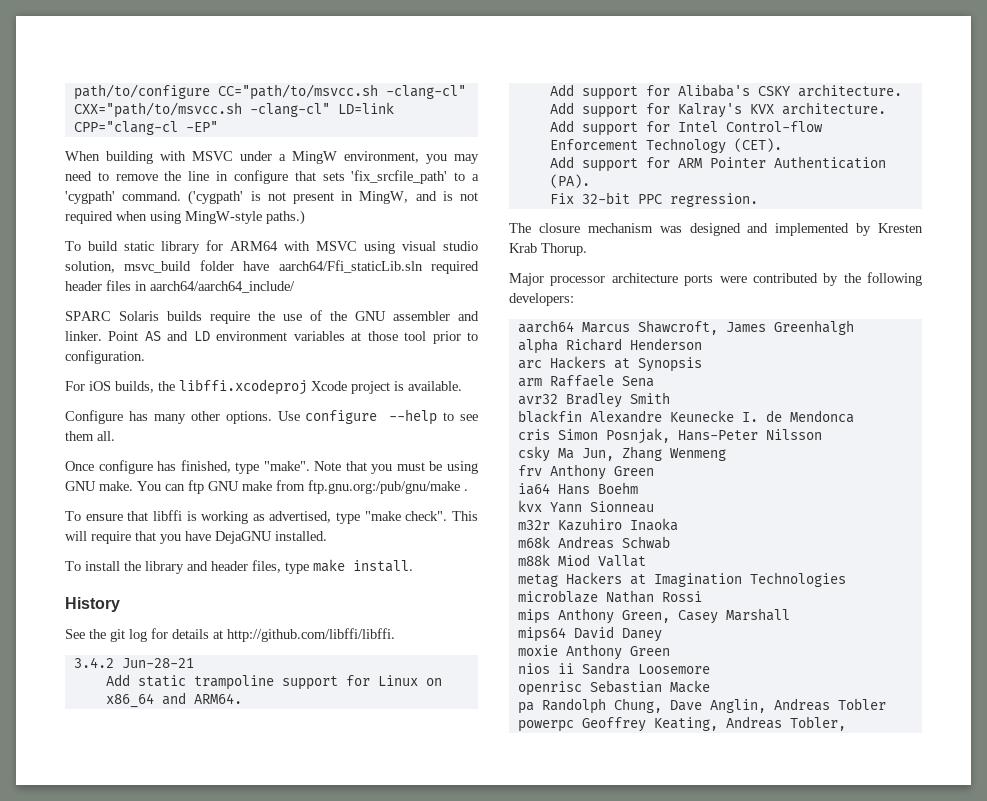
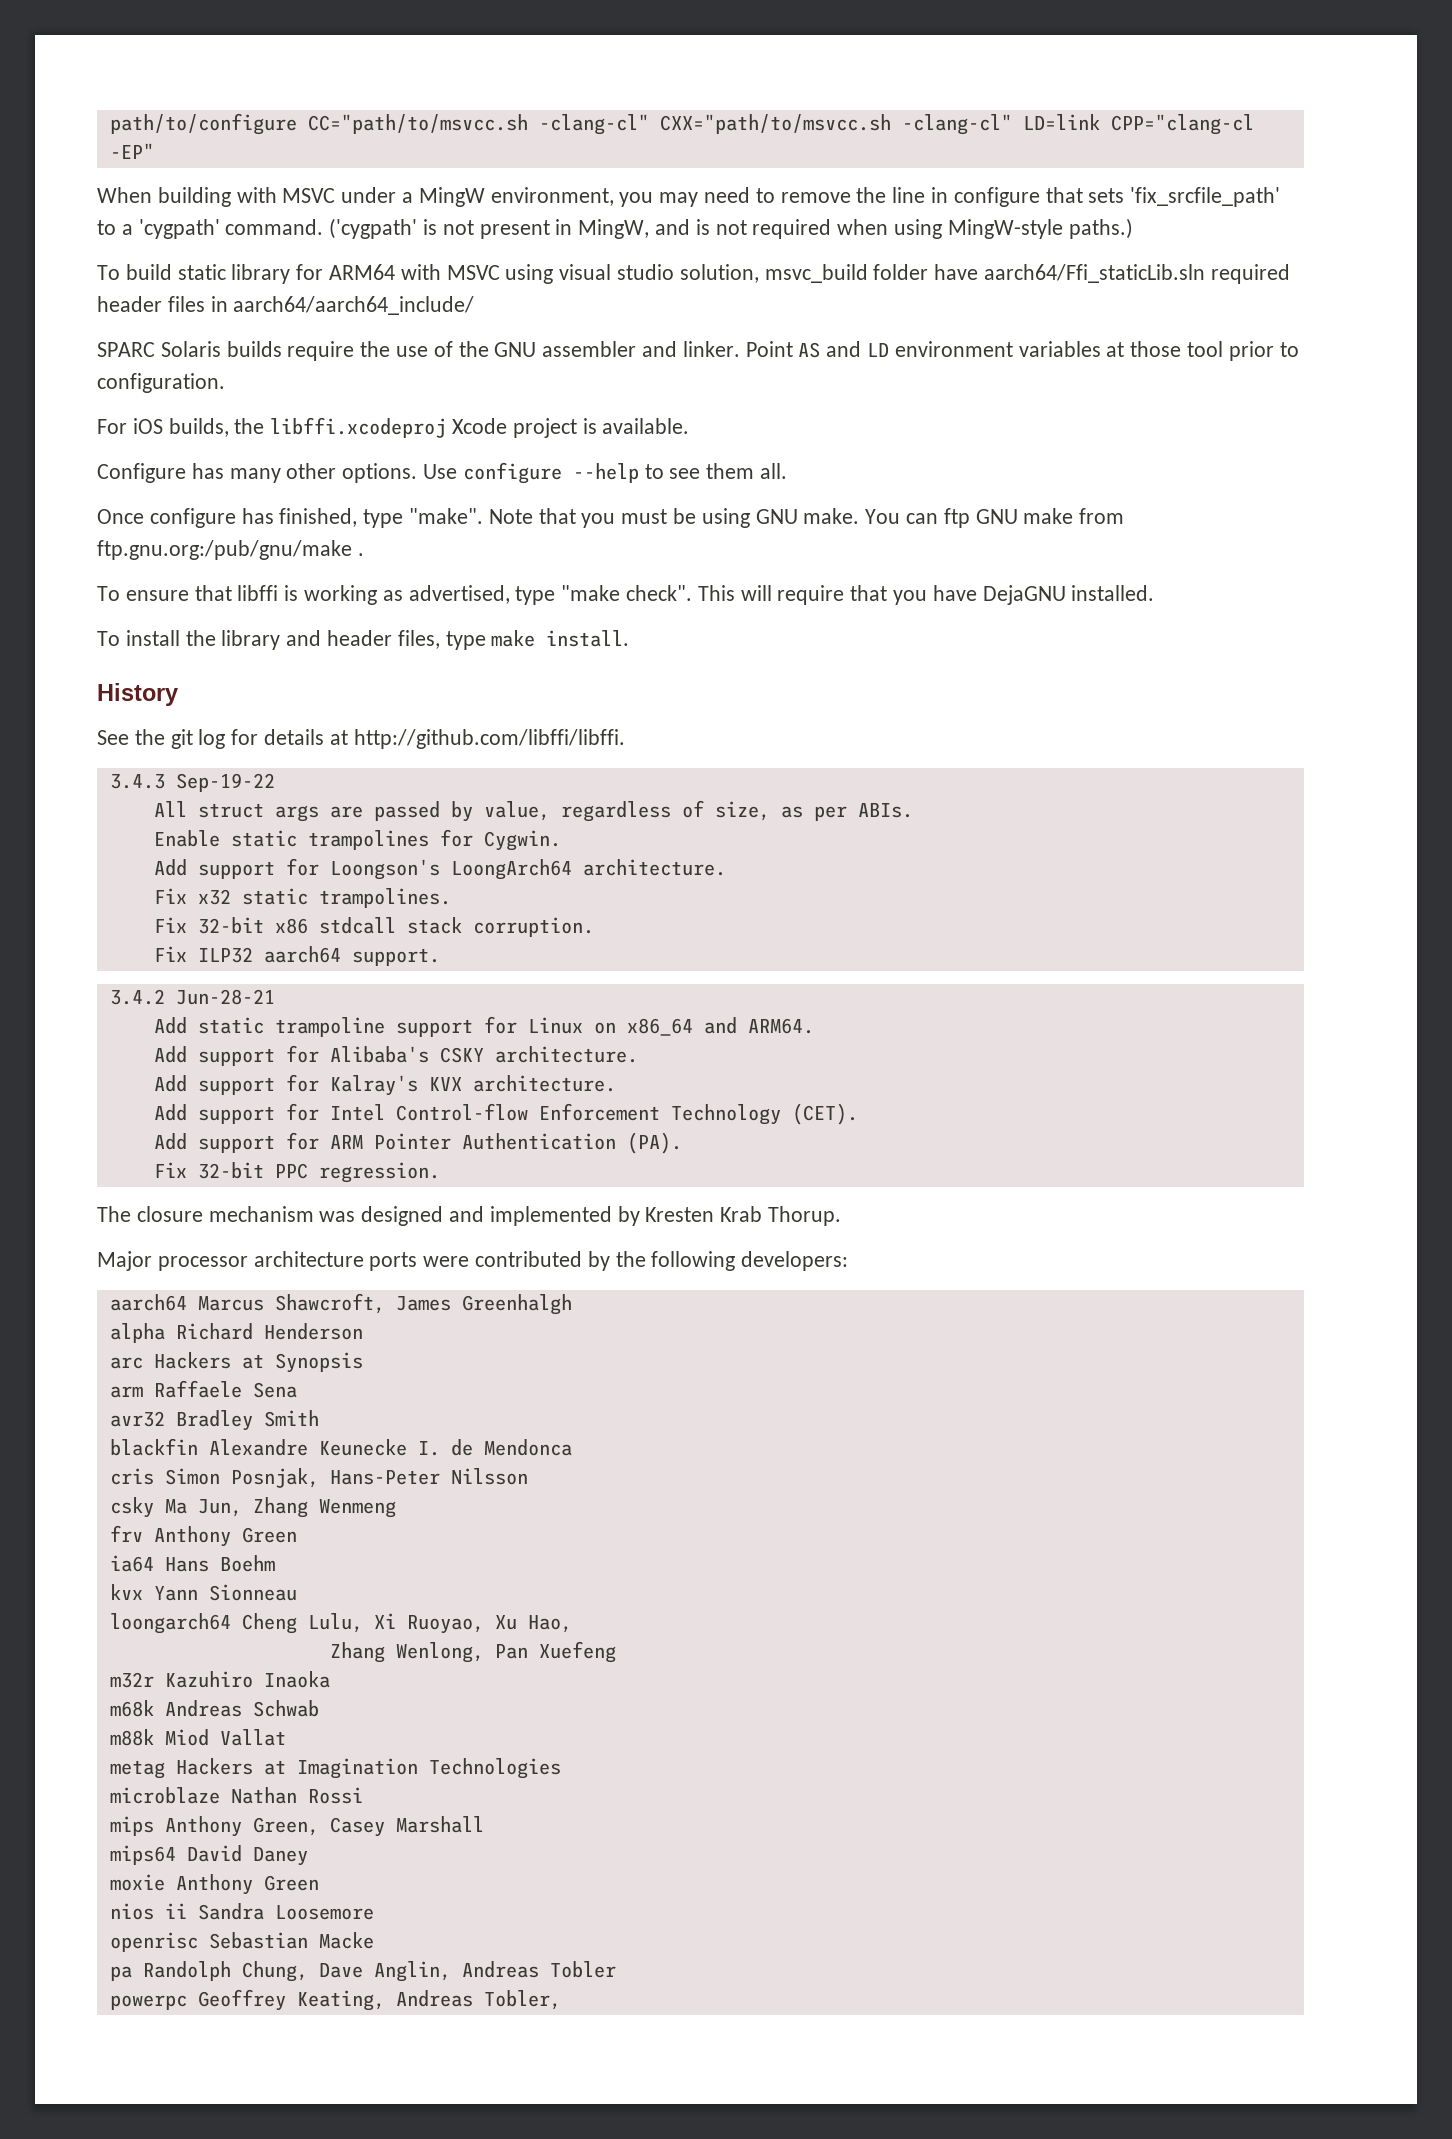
(395, 635) none -> [109,773,275,792] [153,800,913,822] [153,829,561,851] [153,858,726,880] [153,888,451,908] [153,917,594,937] [153,946,440,966] // 3.4.3 Sep-19-22 // All struct args are passed by value, regardless of size, as per ABIs. // Enable static trampolines for Cygwin. // Add support for Loongson's LoongArch64 architecture. // Fix x32 static trampolines. // Fix 32-bit x86 stdcall stack corruption. // Fix ILP32 aarch64 support.
(654, 507) none -> [109,1613,572,1634] [329,1641,616,1663] // loongarch64 Cheng Lulu, Xi Ruoyao, Xu Hao, // Zhang Wenlong, Pan Xuefeng

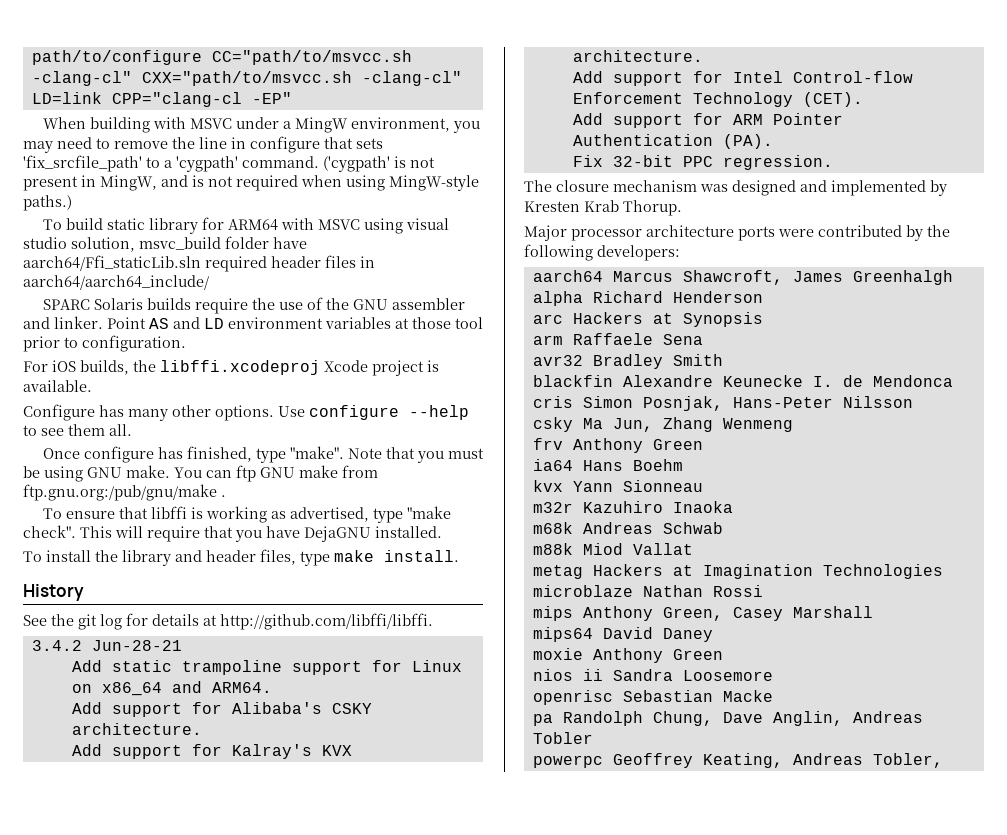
[109,773,275,792] [153,800,913,822] [153,829,561,851] [153,858,726,880] [153,888,451,908] [153,917,594,937] [153,946,440,966] // 3.4.3 Sep-19-22 // All struct args are passed by value, regardless of size, as per ABIs. // Enable static trampolines for Cygwin. // Add support for Loongson's LoongArch64 architecture. // Fix x32 static trampolines. // Fix 32-bit x86 stdcall stack corruption. // Fix ILP32 aarch64 support. -> (433, 621) none
[109,1613,572,1634] [329,1641,616,1663] // loongarch64 Cheng Lulu, Xi Ruoyao, Xu Hao, // Zhang Wenlong, Pan Xuefeng -> (703, 486) none

